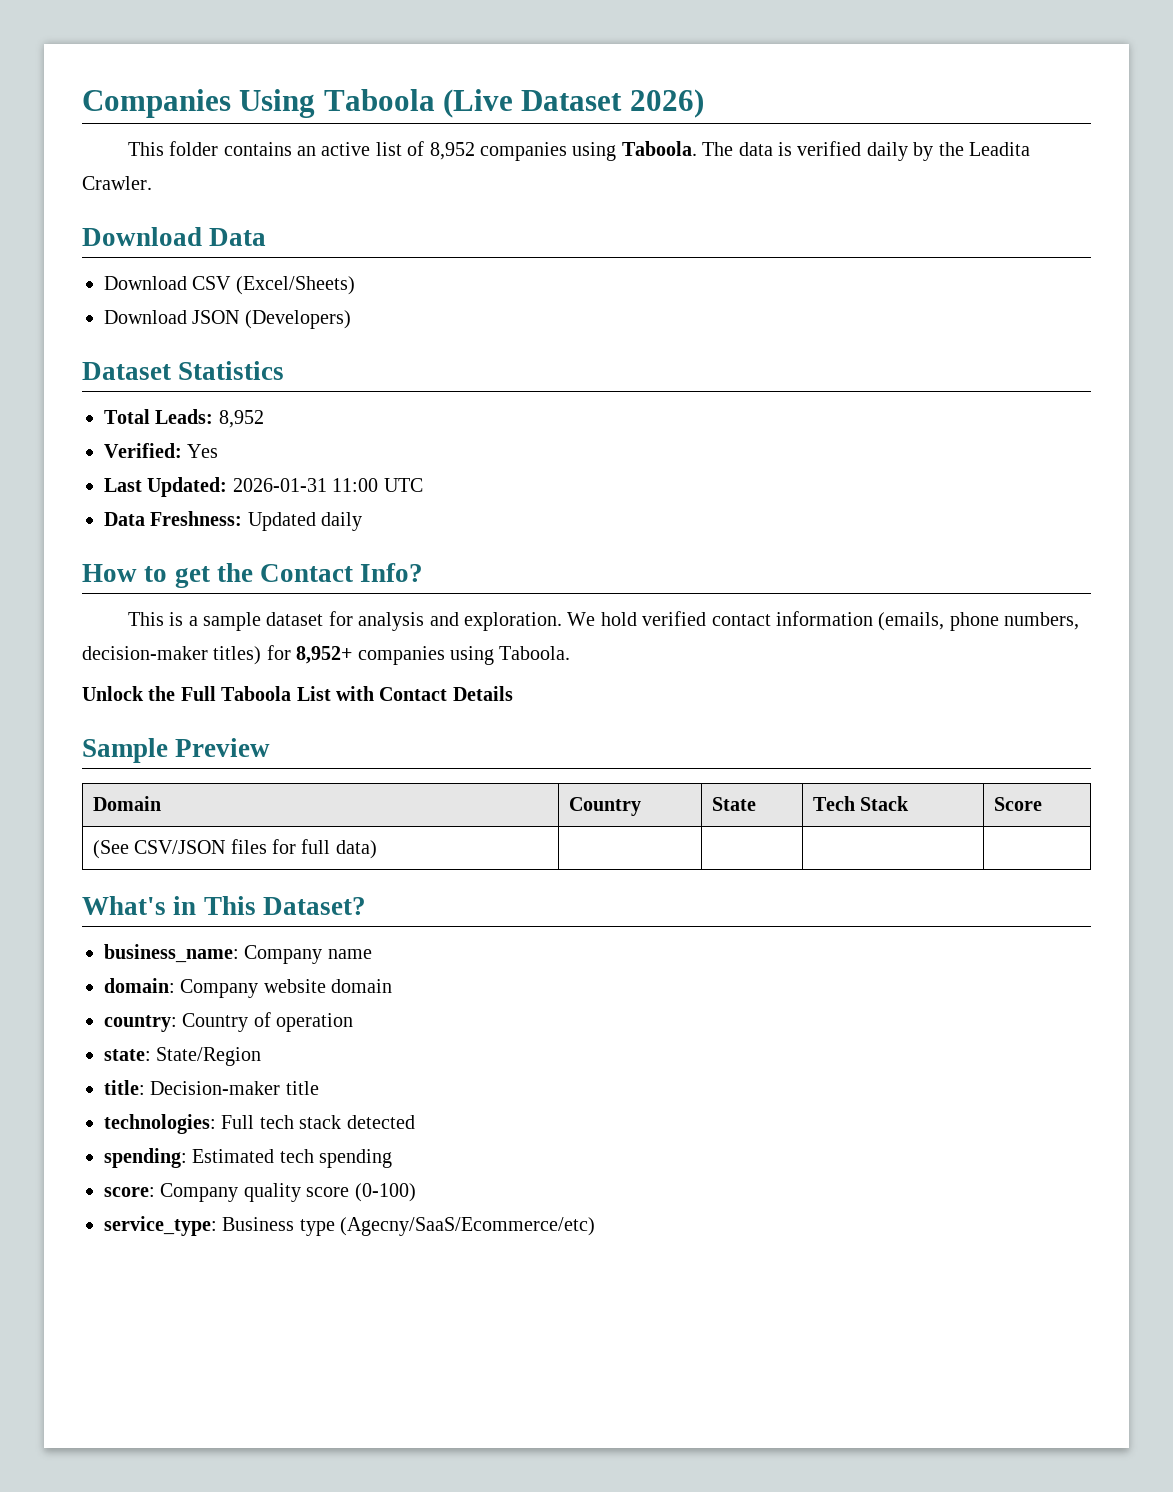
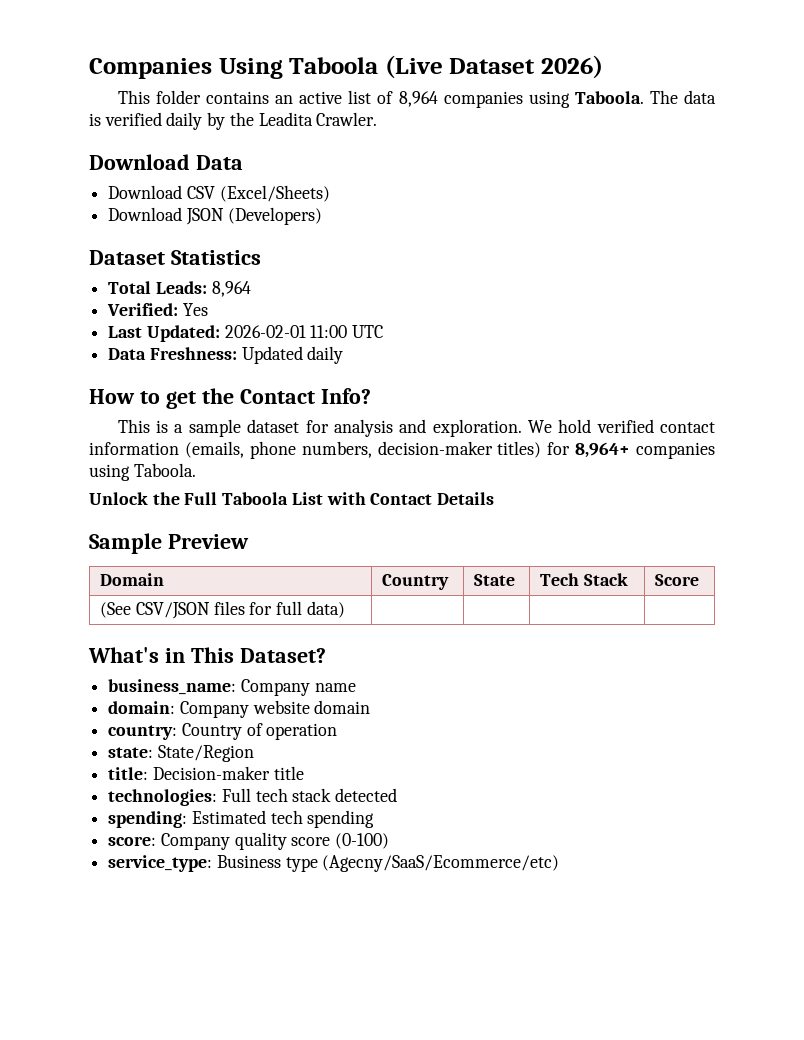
[429,142,475,160] 8,952 -> [398,91,438,107] 8,964
[218,410,264,428] 8,952 -> [211,281,251,297] 8,964
[232,478,327,492] 2026-01-31 -> [224,325,306,338] 2026-02-01
[296,646,353,664] 8,952+ -> [575,442,631,458] 8,964+

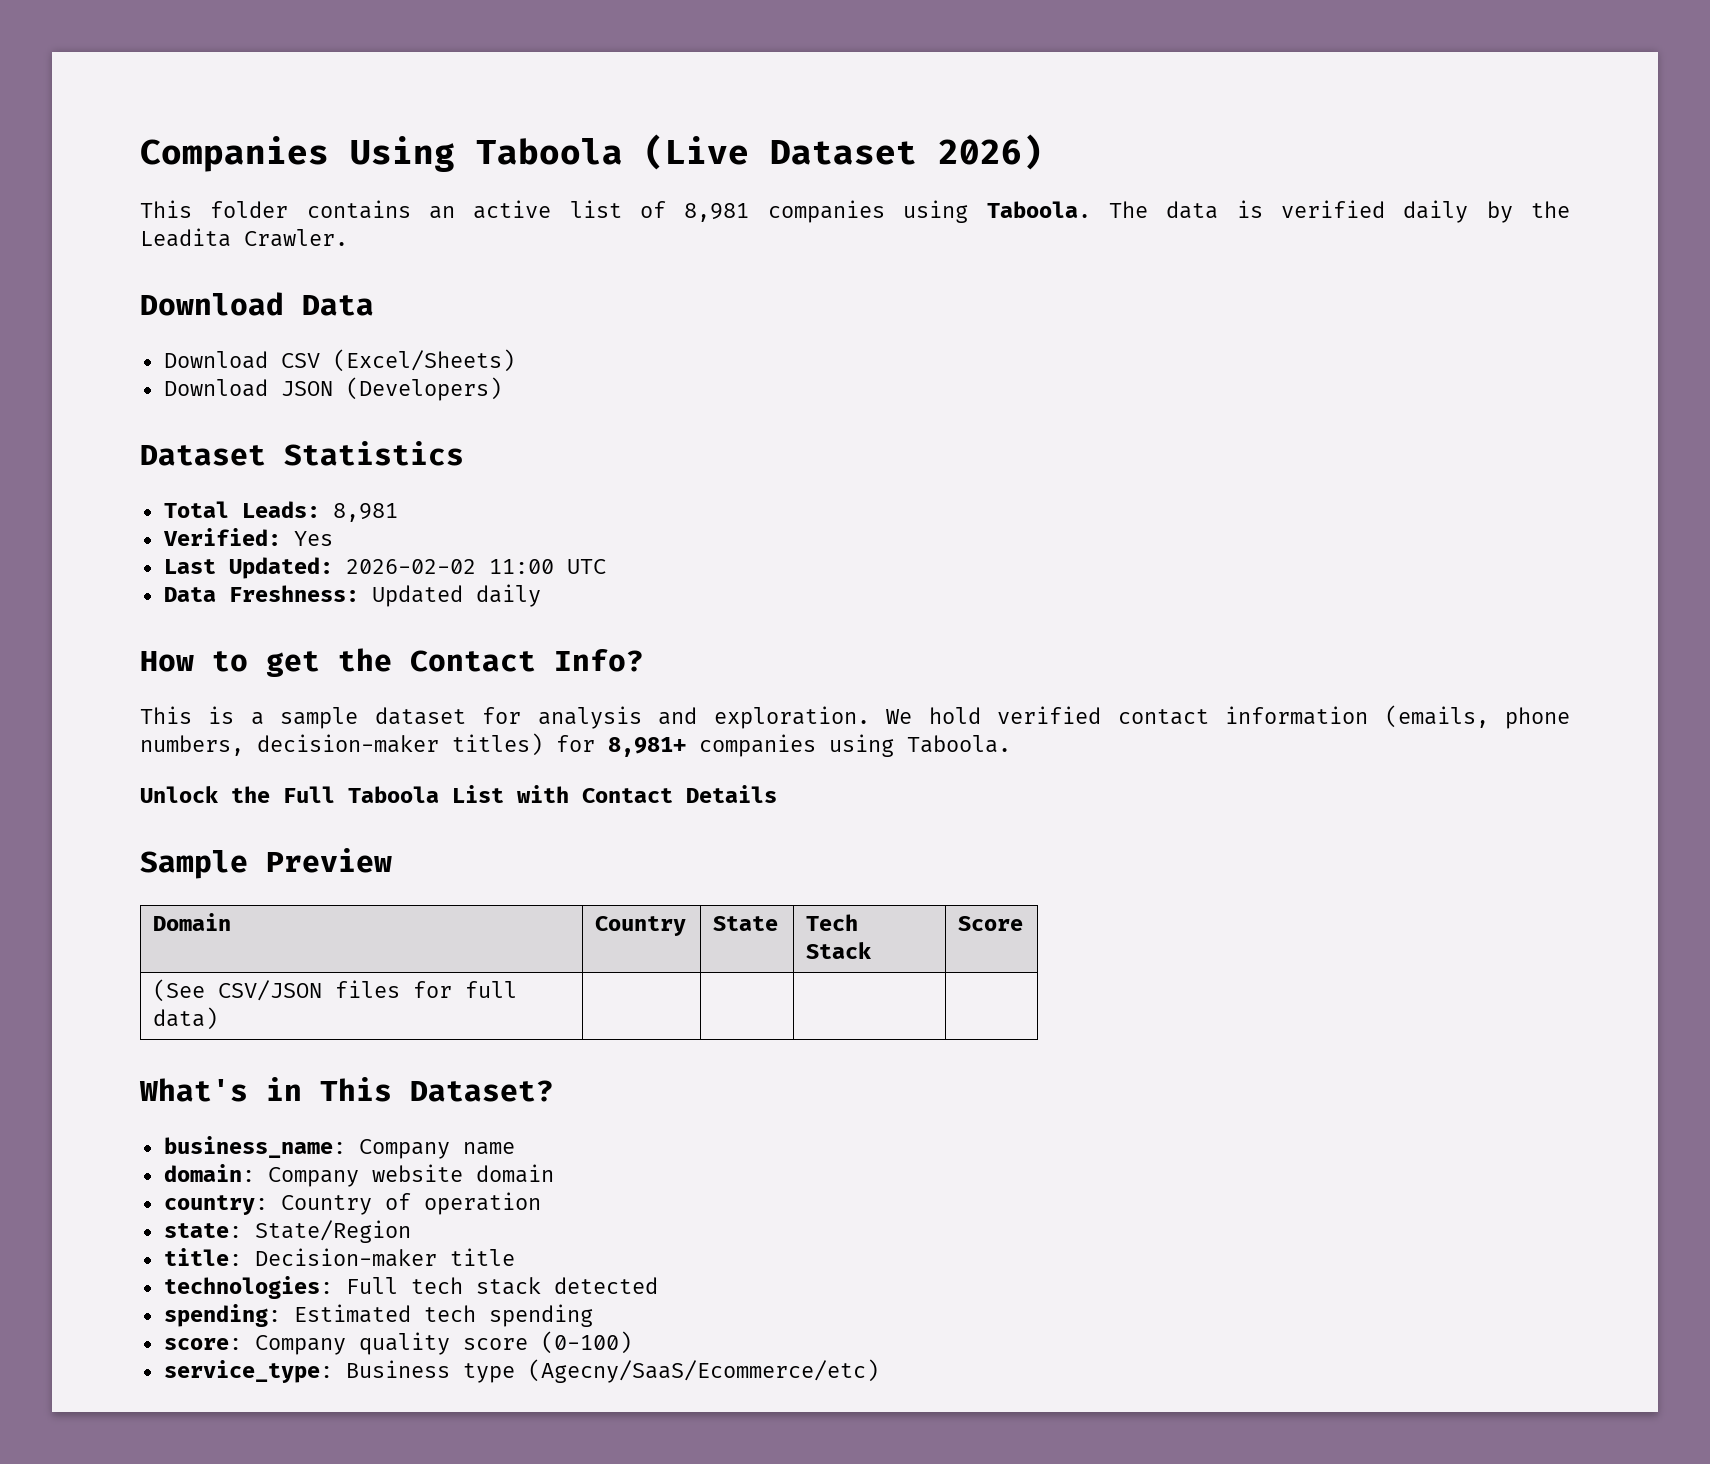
[398,91,438,107] 8,964 -> [684,203,750,222] 8,981
[211,281,251,297] 8,964 -> [332,503,398,522] 8,981
[224,325,306,338] 2026-02-01 -> [345,559,476,574] 2026-02-02
[575,442,631,458] 8,964+ -> [608,737,686,757] 8,981+

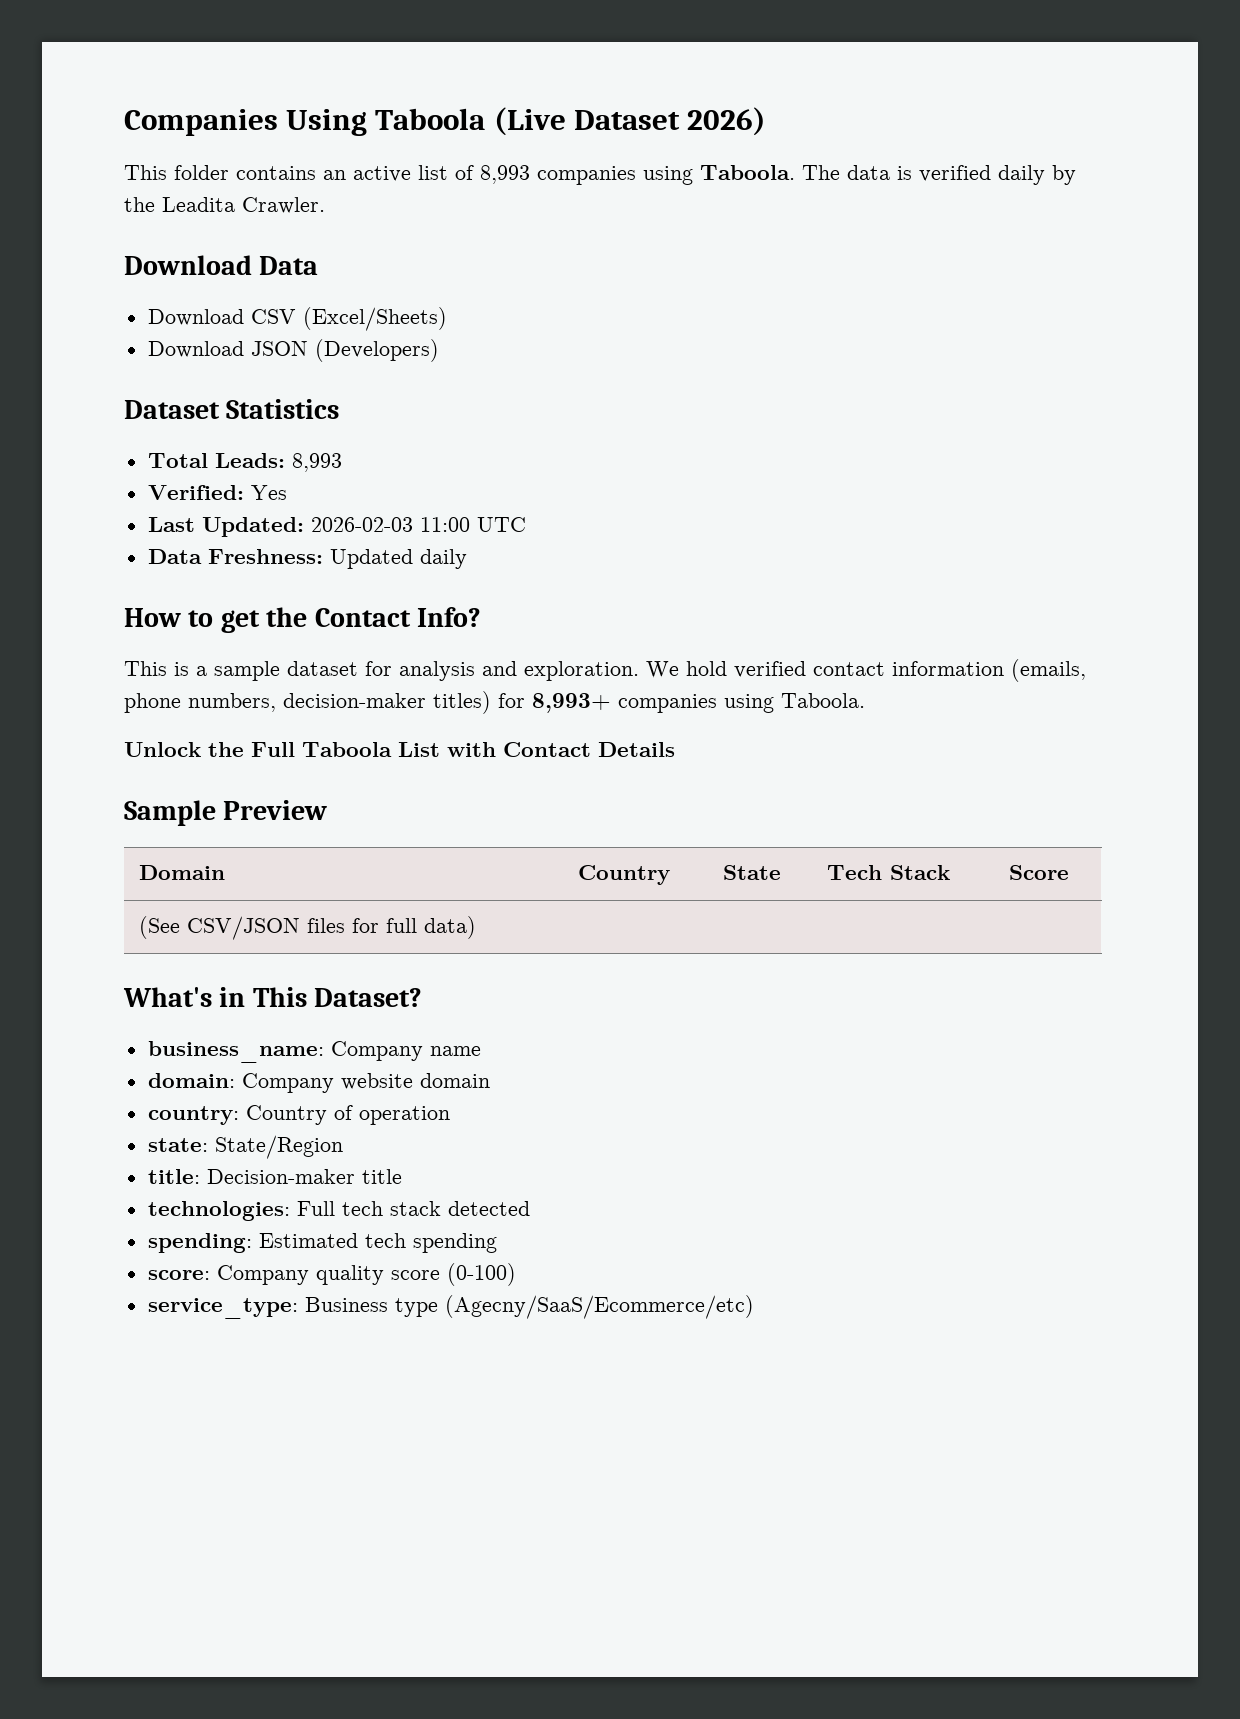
[684,203,750,222] 8,981 -> [480,165,530,184] 8,993
[332,503,398,522] 8,981 -> [291,453,342,472] 8,993
[345,559,476,574] 2026-02-02 -> [310,517,413,532] 2026-02-03
[608,737,686,757] 8,981+ -> [532,693,611,713] 8,993+

